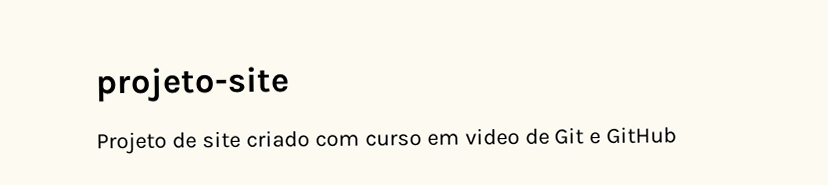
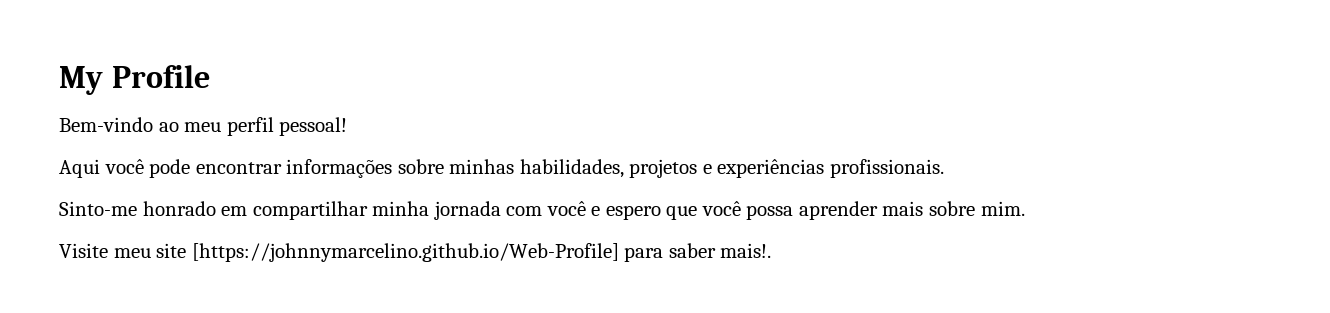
[95,66,290,103] [96,126,678,155] projeto-site // Projeto de site criado com curso em video de Git e GitHub -> [59,65,210,95] [59,117,348,136] [59,159,944,178] [59,201,1025,220] [59,243,772,262] My Profile // Bem-vindo ao meu perfil pessoal! // Aqui você pode encontrar informações sobre minhas habilidades, projetos e experiências profissionais. // Sinto-me honrado em compartilhar minha jornada com você e espero que você possa aprender mais sobre mim. // Visite meu site [https://johnnymarcelino.github.io/Web-Profile] para saber mais!.

